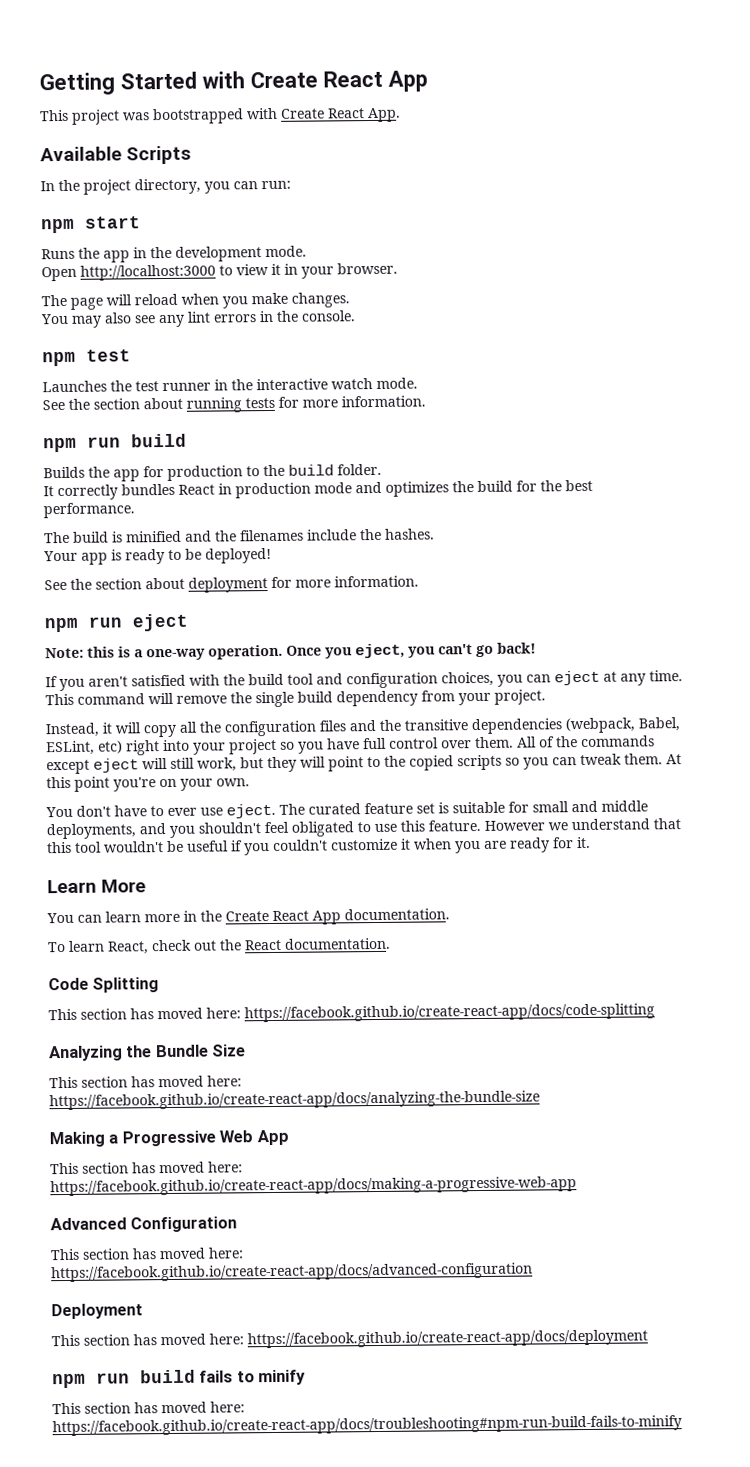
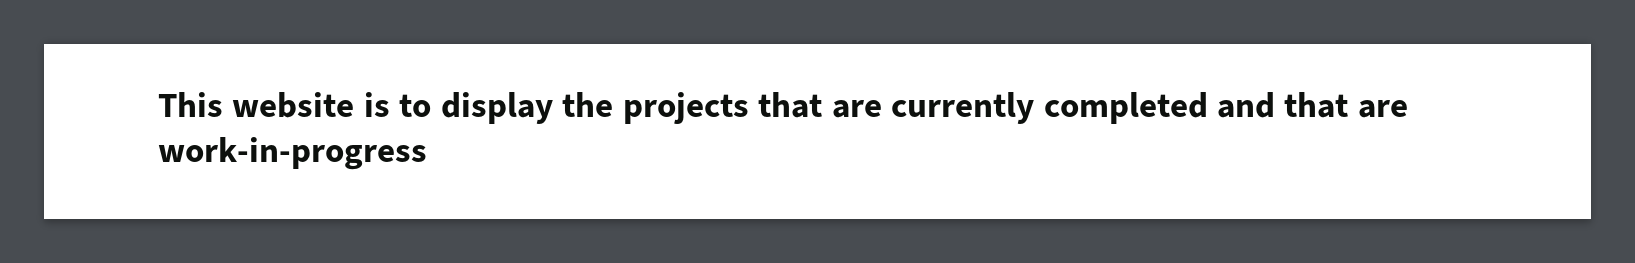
[39,70,428,96] [40,107,401,125] [40,145,192,165] [40,178,291,195] [41,216,141,234] [41,245,307,263] [41,262,398,282] [41,292,350,310] [40,310,356,328] [42,349,131,367] [42,377,418,393] [42,395,426,413] [43,433,187,453] [43,463,382,482] [43,479,593,501] [43,502,135,519] [44,528,435,544] [43,547,272,565] [44,575,419,593] [44,613,189,633] [45,642,536,661] [45,670,683,692] [45,689,546,708] [45,717,680,738] [46,735,655,756] [46,753,682,775] [46,776,250,792] [45,800,648,819] [46,818,681,840] [47,836,591,856] [47,879,147,894] [46,908,450,925] [47,937,391,955] [48,977,160,993] [48,1003,655,1023] [48,1044,247,1062] [49,1075,242,1089] [49,1090,540,1111] [49,1129,289,1148] [50,1161,243,1175] [50,1176,577,1197] [50,1216,238,1233] [50,1247,244,1261] [51,1262,533,1283] [51,1303,143,1320] [51,1329,648,1349] [52,1369,307,1389] [52,1401,245,1415] [52,1415,682,1437] Getting Started with Create React App // This project was bootstrapped with Create React App. // Available Scripts // In the project directory, you can run: // npm start // Runs the app in the development mode. // Open http://localhost:3000 to view it in your browser. // The page will reload when you make changes. // You may also see any lint errors in the console. // npm test // Launches the test runner in the interactive watch mode. // See the section about running tests for more information. // npm run build // Builds the app for production to the build folder. // It correctly bundles React in production mode and optimizes the build for the best performance. // The build is minified and the filenames include the hashes. // Your app is ready to be deployed! // See the section about deployment for more information. // npm run eject // Note: this is a one-way operation. Once you eject, you can't go back! // If you aren't satisfied with the build tool and configuration choices, you can eject at any time. This command will remove the single build dependency from your project. // Instead, it will copy all the configuration files and the transitive dependencies (webpack, Babel, ESLint, etc) right into your project so you have full control over them. All of the commands except eject will still work, but they will point to the copied scripts so you can tweak them. At this point you're on your own. // You don't have to ever use eject. The curated feature set is suitable for small and middle deployments, and you shouldn't feel obligated to use this feature. However we understand that this tool wouldn't be useful if you couldn't customize it when you are ready for it. // Learn More // You can learn more in the Create React App documentation. // To learn React, check out the React documentation. // Code Splitting // This section has moved here: https://facebook.github.io/create-react-app/docs/code-splitting // Analyzing the Bundle Size // This section has moved here: https://facebook.github.io/create-react-app/docs/analyzing-the-bundle-size // Making a Progressive Web App // This section has moved here: https://facebook.github.io/create-react-app/docs/making-a-progressive-web-app // Advanced Configuration // This section has moved here: https://facebook.github.io/create-react-app/docs/advanced-configuration // Deployment // This section has moved here: https://facebook.github.io/create-react-app/docs/deployment // npm run build fails to minify // This section has moved here: https://facebook.github.io/create-react-app/docs/troubleshooting#npm-run-build-fails-to-minify -> [158,92,1408,124] [158,137,427,170] This website is to display the projects that are currently completed and that are work-in-progress

